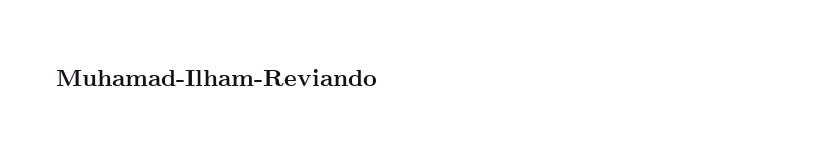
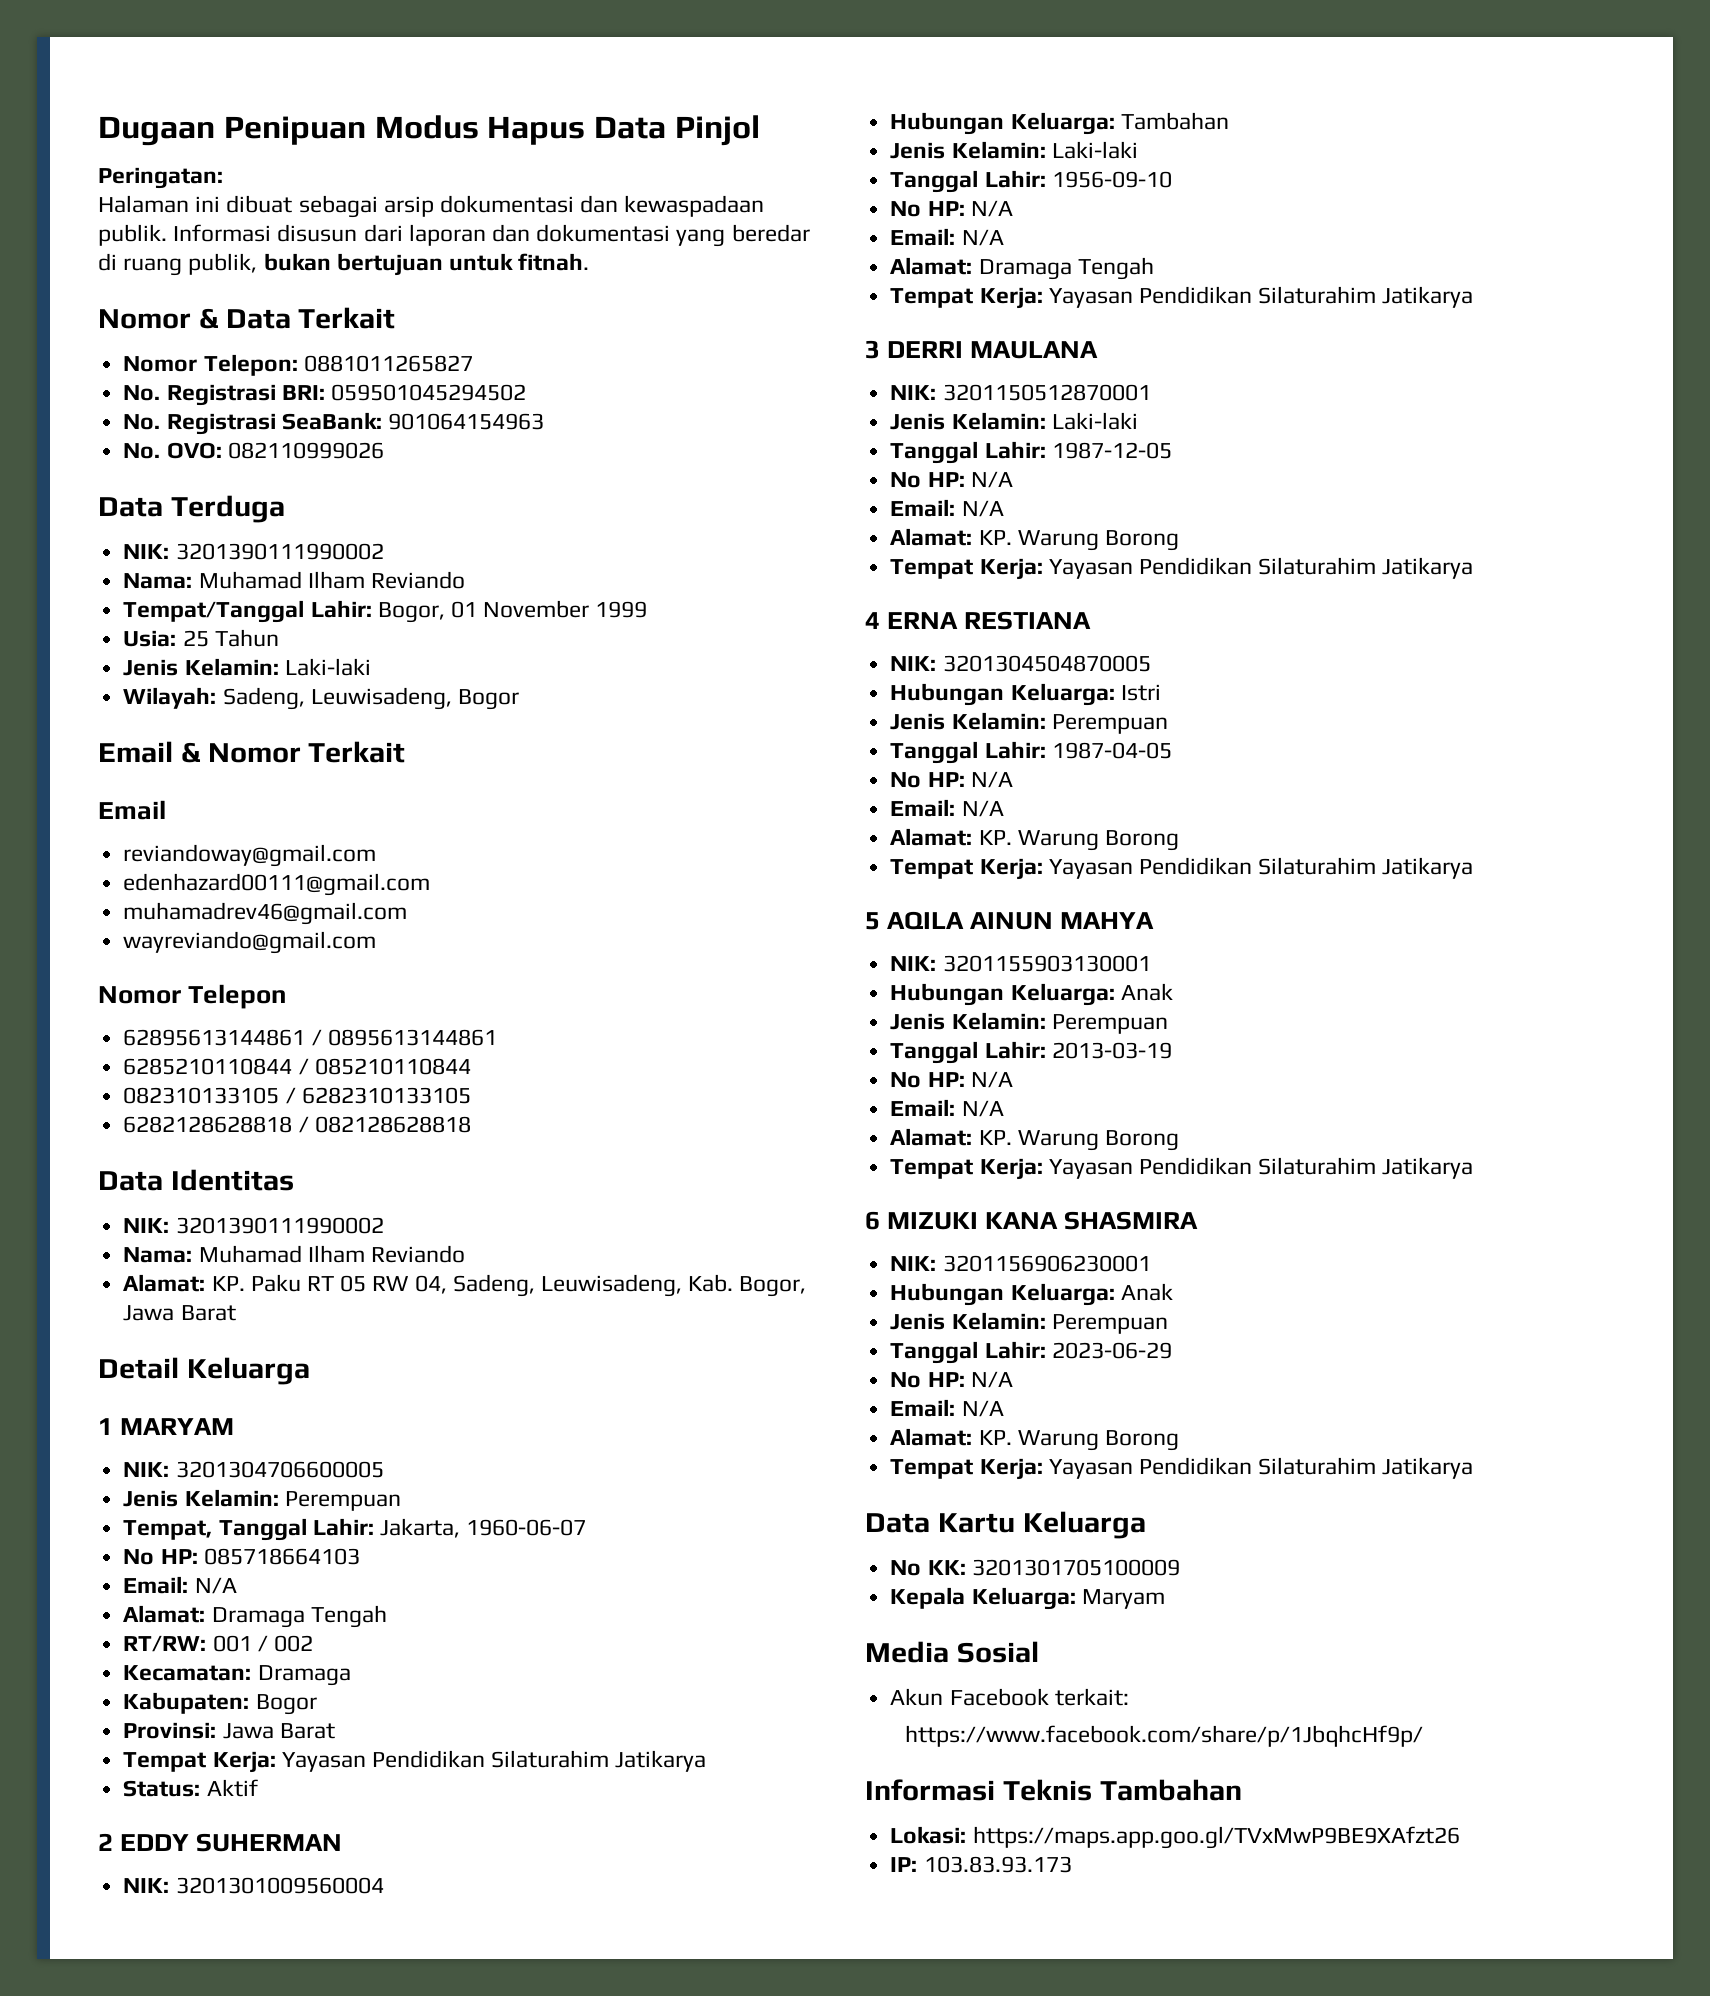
[56,69,377,86] Muhamad-Ilham-Reviando -> [98,115,760,146] [98,167,223,189] [98,195,765,218] [98,224,810,247] [98,253,590,276] [98,307,396,329] [123,354,473,376] [123,384,526,406] [123,412,544,435] [123,442,384,459] [98,495,285,523] [123,543,384,560] [123,571,465,589] [123,600,648,623] [123,629,279,647] [123,658,371,676] [123,687,519,710] [98,741,406,763] [98,800,166,820] [123,844,377,867] [123,873,431,896] [123,902,408,925] [123,931,377,954] [98,984,287,1009] [123,1029,497,1046] [123,1058,471,1075] [123,1087,471,1104] [123,1116,471,1133] [98,1169,294,1191] [123,1217,384,1234] [123,1245,465,1263] [123,1274,807,1297] [123,1305,236,1321] [98,1357,310,1385] [98,1418,235,1435] [123,1461,384,1478] [123,1489,401,1511] [123,1518,587,1541] [123,1548,360,1565] [123,1576,237,1594] [123,1605,387,1628] [123,1635,313,1652] [123,1665,351,1686] [123,1692,317,1715] [123,1722,335,1739] [123,1750,707,1773] [123,1779,258,1797] [98,1833,343,1852] [123,1877,384,1894] [890,112,1229,135] [890,141,1138,159] [890,170,1172,193] [890,200,1013,217] [890,228,1004,246] [890,257,1154,280] [890,286,1474,309] [865,340,1099,359] [890,384,1151,401] [890,412,1138,430] [890,441,1172,464] [890,471,1013,488] [890,499,1004,517] [890,528,1179,551] [890,557,1474,580] [865,611,1092,630] [890,655,1151,672] [890,683,1161,706] [890,712,1168,734] [890,741,1172,764] [890,771,1013,788] [890,799,1004,817] [890,828,1179,851] [890,857,1474,880] [865,911,1155,930] [890,955,1151,972] [890,983,1173,1006] [890,1012,1168,1034] [890,1041,1172,1064] [890,1071,1013,1088] [890,1099,1004,1117] [890,1128,1179,1151] [890,1157,1474,1180] [865,1211,1199,1230] [890,1255,1151,1272] [890,1283,1173,1306] [890,1312,1168,1334] [890,1341,1172,1364] [890,1371,1013,1388] [890,1399,1004,1417] [890,1428,1179,1451] [890,1457,1474,1480] [865,1511,1146,1539] [890,1559,1180,1576] [890,1587,1165,1610] [865,1641,1039,1663] [890,1688,1129,1706] [904,1725,1423,1747] [865,1779,1242,1801] [890,1826,1460,1849] [890,1856,1072,1873] Dugaan Penipuan Modus Hapus Data Pinjol // Peringatan: // Halaman ini dibuat sebagai arsip dokumentasi dan kewaspadaan publik. Informasi disusun dari laporan dan dokumentasi yang beredar di ruang publik, bukan bertujuan untuk fitnah. // Nomor & Data Terkait // Nomor Telepon: 0881011265827 // No. Registrasi BRI: 059501045294502 // No. Registrasi SeaBank: 901064154963 // No. OVO: 082110999026 // Data Terduga // NIK: 3201390111990002 // Nama: Muhamad Ilham Reviando // Tempat/Tanggal Lahir: Bogor, 01 November 1999 // Usia: 25 Tahun // Jenis Kelamin: Laki-laki // Wilayah: Sadeng, Leuwisadeng, Bogor // Email & Nomor Terkait // Email // reviandoway@gmail.com // edenhazard00111@gmail.com // muhamadrev46@gmail.com // wayreviando@gmail.com // Nomor Telepon // 62895613144861 / 0895613144861 // 6285210110844 / 085210110844 // 082310133105 / 6282310133105 // 6282128628818 / 082128628818 // Data Identitas // NIK: 3201390111990002 // Nama: Muhamad Ilham Reviando // Alamat: KP. Paku RT 05 RW 04, Sadeng, Leuwisadeng, Kab. Bogor, Jawa Barat // Detail Keluarga // 1 MARYAM // NIK: 3201304706600005 // Jenis Kelamin: Perempuan // Tempat, Tanggal Lahir: Jakarta, 1960-06-07 // No HP: 085718664103 // Email: N/A // Alamat: Dramaga Tengah // RT/RW: 001 / 002 // Kecamatan: Dramaga // Kabupaten: Bogor // Provinsi: Jawa Barat // Tempat Kerja: Yayasan Pendidikan Silaturahim Jatikarya // Status: Aktif // 2 EDDY SUHERMAN // NIK: 3201301009560004 // Hubungan Keluarga: Tambahan // Jenis Kelamin: Laki-laki // Tanggal Lahir: 1956-09-10 // No HP: N/A // Email: N/A // Alamat: Dramaga Tengah // Tempat Kerja: Yayasan Pendidikan Silaturahim Jatikarya // 3 DERRI MAULANA // NIK: 3201150512870001 // Jenis Kelamin: Laki-laki // Tanggal Lahir: 1987-12-05 // No HP: N/A // Email: N/A // Alamat: KP. Warung Borong // Tempat Kerja: Yayasan Pendidikan Silaturahim Jatikarya // 4 ERNA RESTIANA // NIK: 3201304504870005 // Hubungan Keluarga: Istri // Jenis Kelamin: Perempuan // Tanggal Lahir: 1987-04-05 // No HP: N/A // Email: N/A // Alamat: KP. Warung Borong // Tempat Kerja: Yayasan Pendidikan Silaturahim Jatikarya // 5 AQILA AINUN MAHYA // NIK: 3201155903130001 // Hubungan Keluarga: Anak // Jenis Kelamin: Perempuan // Tanggal Lahir: 2013-03-19 // No HP: N/A // Email: N/A // Alamat: KP. Warung Borong // Tempat Kerja: Yayasan Pendidikan Silaturahim Jatikarya // 6 MIZUKI KANA SHASMIRA // NIK: 3201156906230001 // Hubungan Keluarga: Anak // Jenis Kelamin: Perempuan // Tanggal Lahir: 2023-06-29 // No HP: N/A // Email: N/A // Alamat: KP. Warung Borong // Tempat Kerja: Yayasan Pendidikan Silaturahim Jatikarya // Data Kartu Keluarga // No KK: 3201301705100009 // Kepala Keluarga: Maryam // Media Sosial // Akun Facebook terkait: // https://www.facebook.com/share/p/1JbqhcHf9p/ // Informasi Teknis Tambahan // Lokasi: https://maps.app.goo.gl/TVxMwP9BE9XAfzt26 // IP: 103.83.93.173

